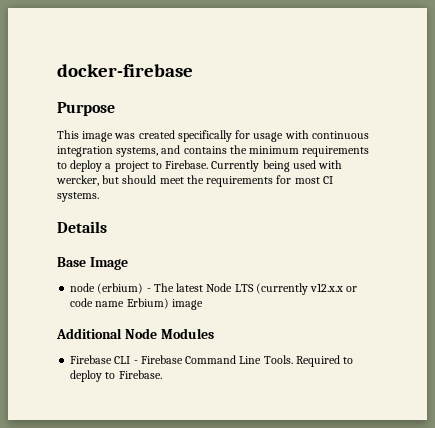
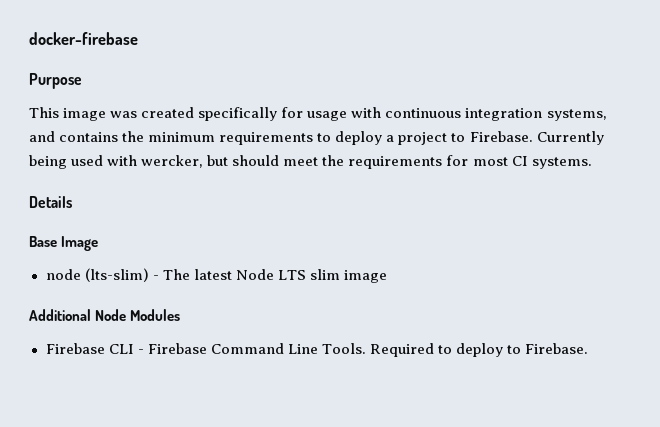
[97,283,144,294] (erbium) -> [84,268,149,282] (lts-slim)
[255,283,358,295] [70,298,169,309] (currently v12.x.x or code name Erbium) -> [309,269,340,280] slim

